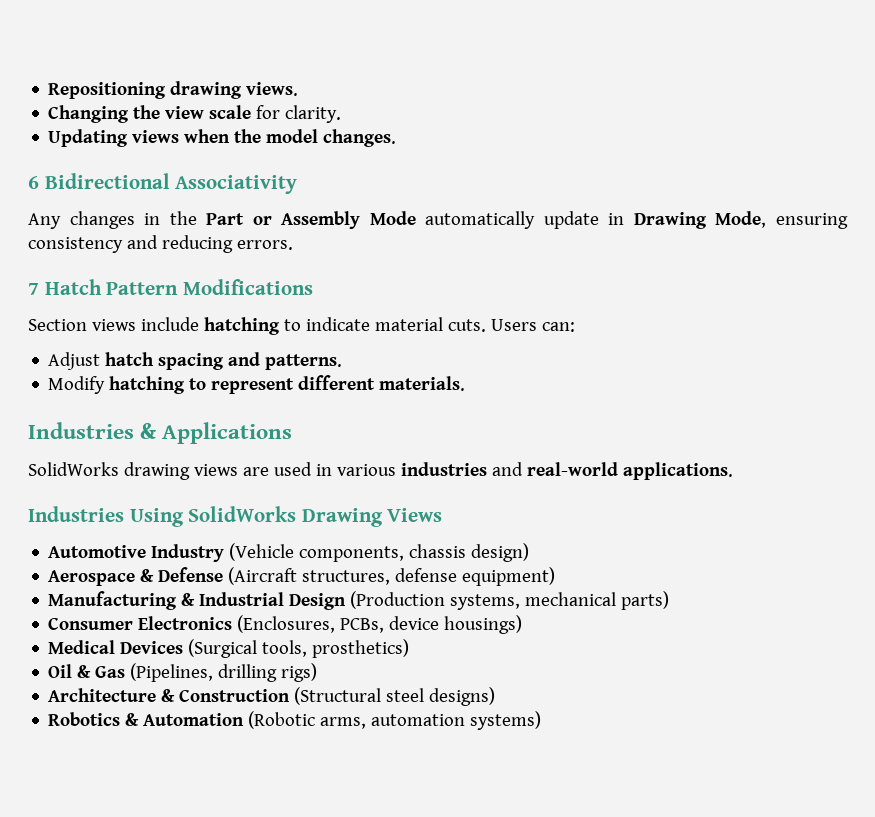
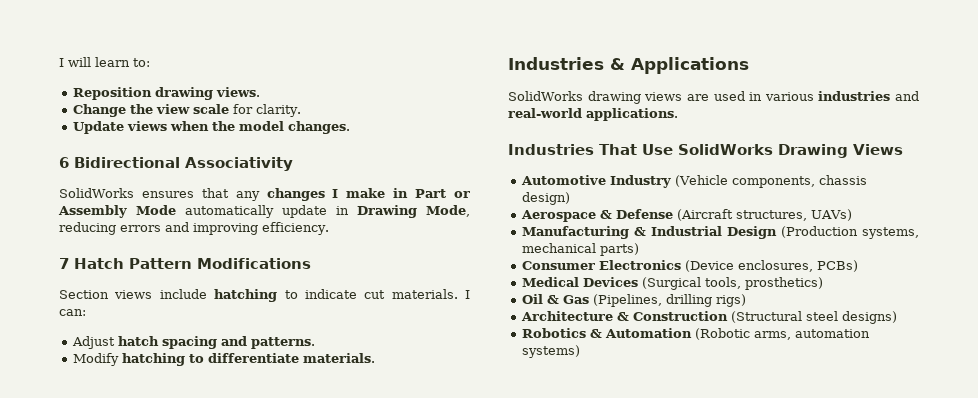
[48,82,167,99] Repositioning -> [59,57,150,67] [73,87,153,100] I will learn to: // Reposition
[48,105,130,123] Changing -> [73,104,127,117] Change
[48,129,129,147] Updating -> [73,121,125,134] Update
[28,211,197,229] Any changes in the -> [59,188,409,201] SolidWorks ensures that any changes I make in
[776,213,848,229] [28,235,293,253] ensuring consistency and reducing errors. -> [59,222,329,235] reducing errors and improving efficiency.
[374,317,537,332] material cuts. Users -> [364,289,470,299] cut materials. I
[211,375,376,394] represent different -> [208,353,300,363] differentiate
[129,508,184,527] Using -> [599,144,673,155] That Use
[395,567,556,586] defense equipment) -> [811,209,853,221] UAVs)
[237,615,523,634] (Enclosures, PCBs, device housings) -> [685,260,859,272] (Device enclosures, PCBs)

